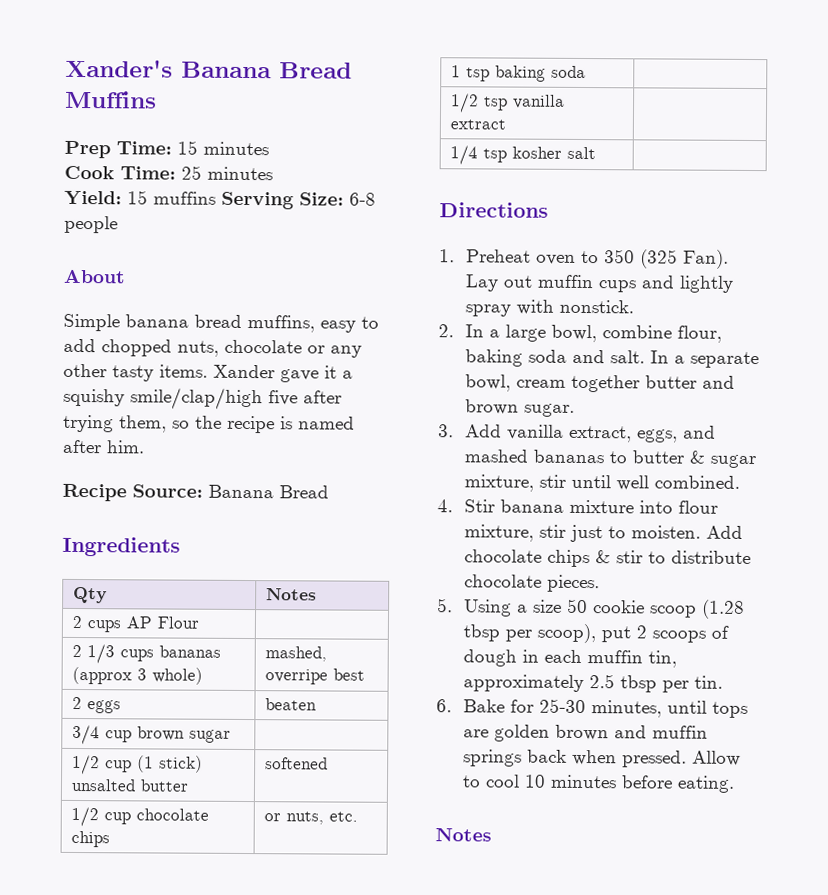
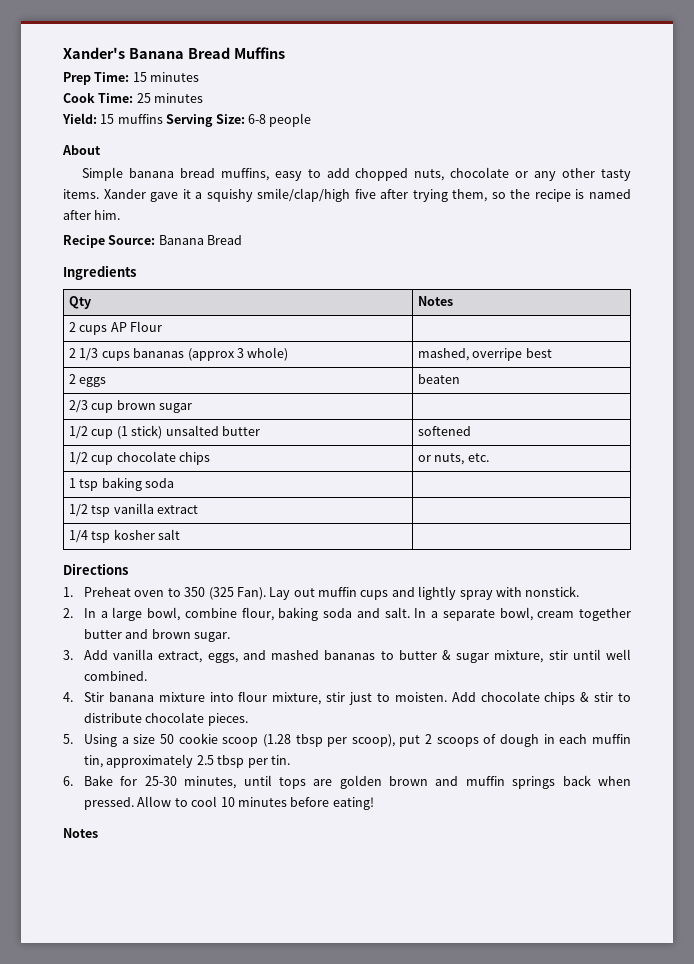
[72,724,101,745] 3/4 -> [69,400,89,413] 2/3
[677,775,736,793] eating. -> [332,797,374,810] eating!

